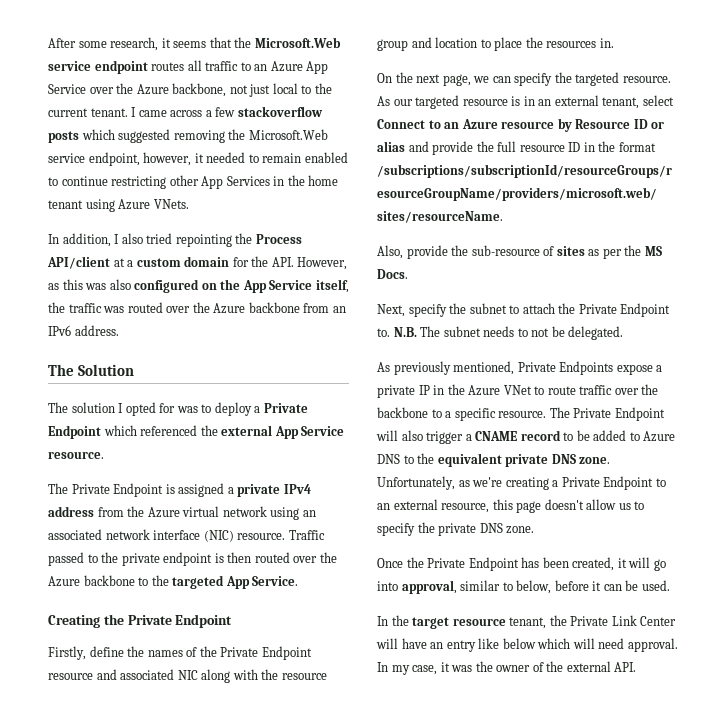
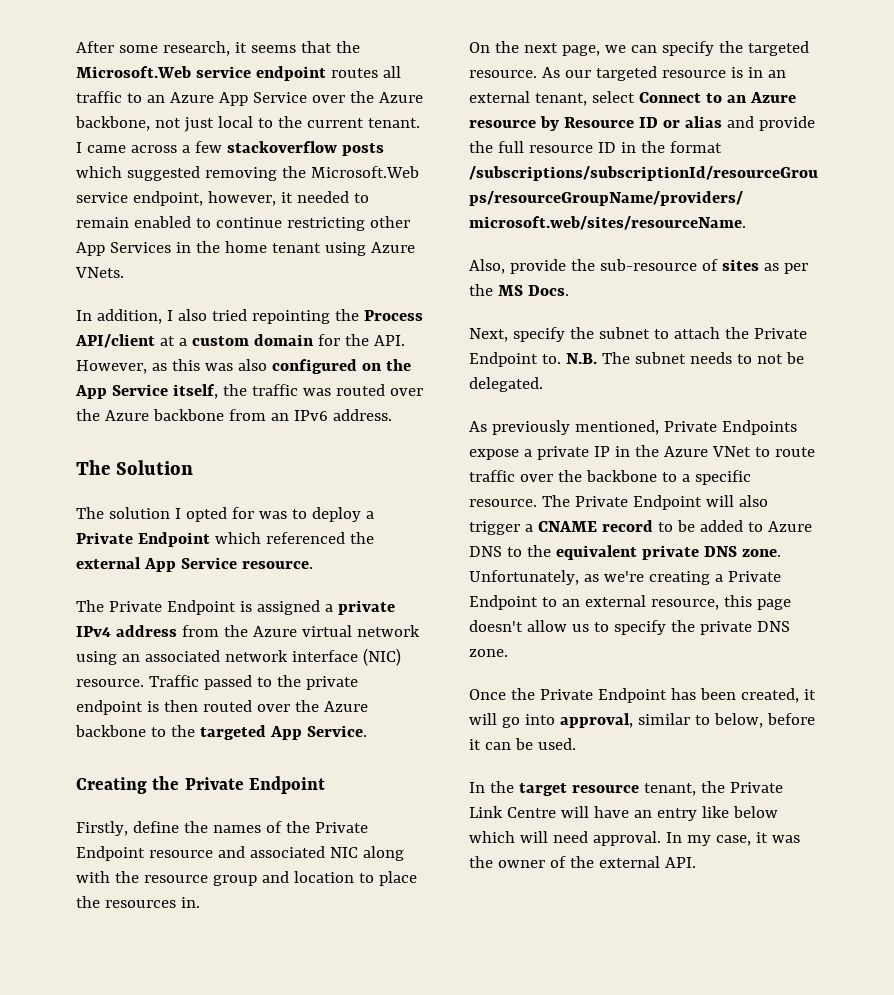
[640,616,677,626] Center -> [506,807,556,818] Centre

